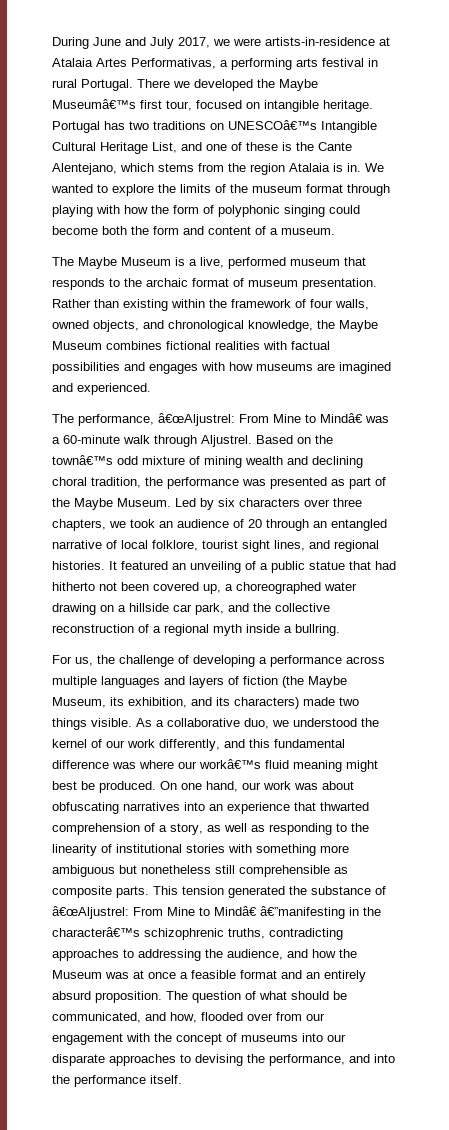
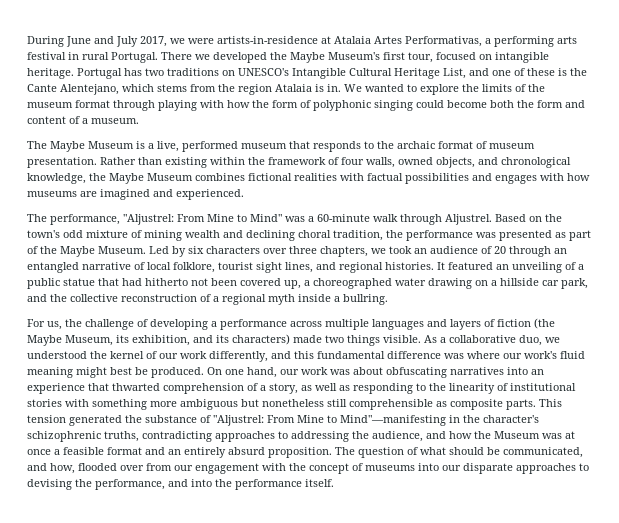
[52,99,136,109] Museumâ€™s -> [328,52,380,60] Museum's
[228,120,317,130] UNESCOâ€™s -> [238,68,289,76] UNESCO's
[158,413,363,426] â€œAljustrel: From Mine to Mindâ€ -> [123,214,282,225] "Aljustrel: From Mine to Mind"
[52,455,113,465] townâ€™s -> [27,230,60,238] town's
[199,759,261,769] workâ€™s -> [524,351,557,359] work's
[52,906,345,919] â€œAljustrel: From Mine to Mindâ€ â€”manifesting -> [213,415,446,426] "Aljustrel: From Mine to Mind"—manifesting
[52,927,140,937] characterâ€™s -> [483,415,539,423] character's

